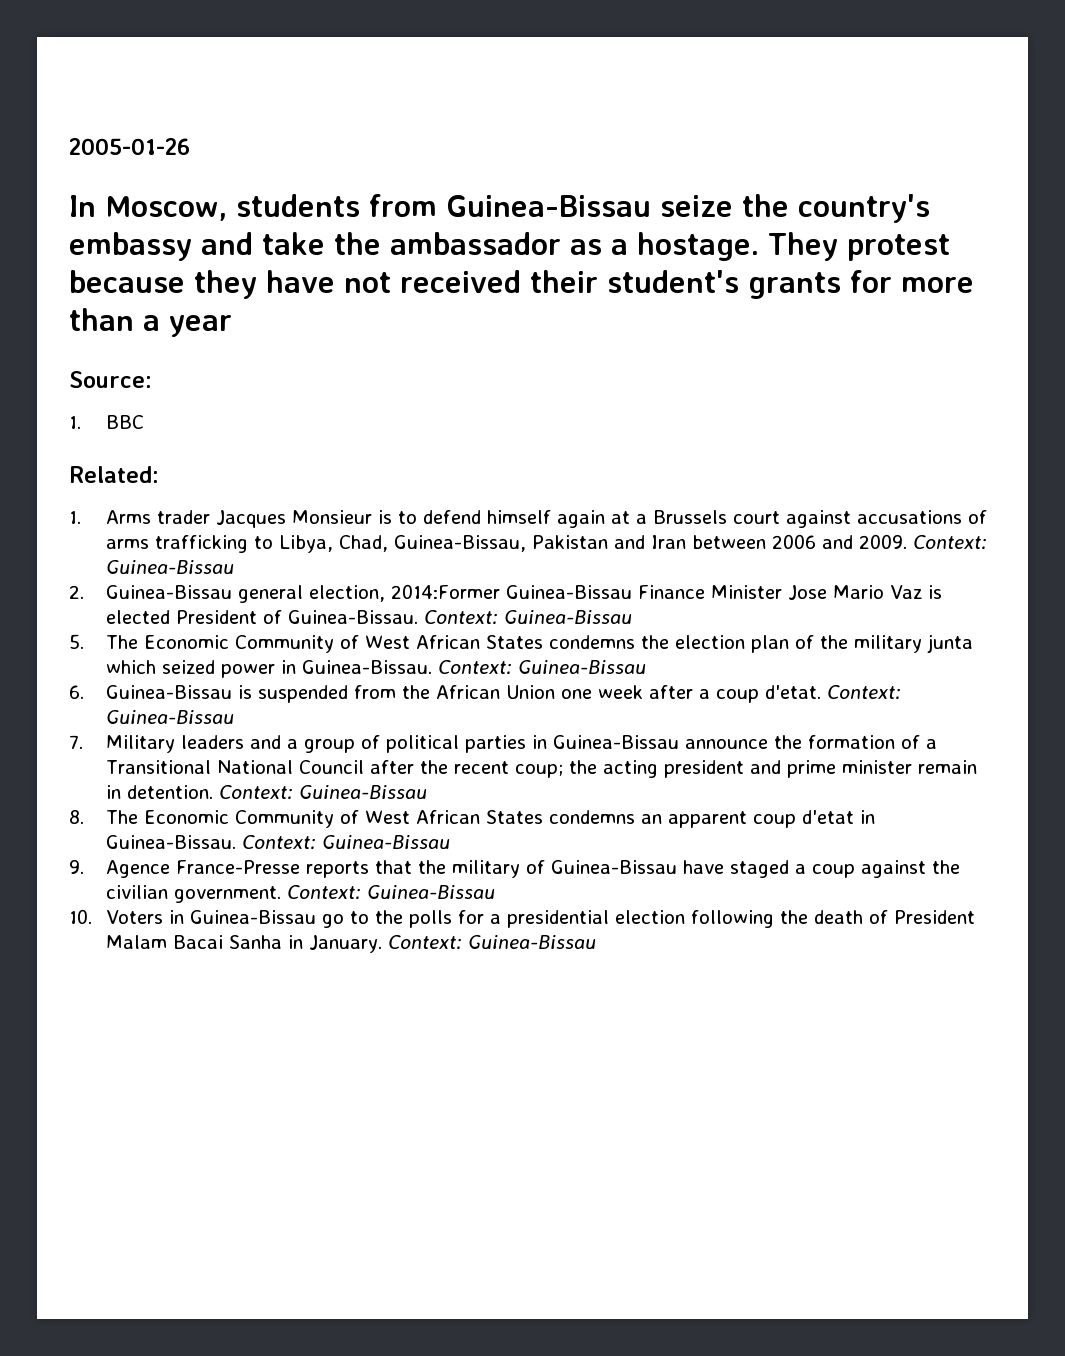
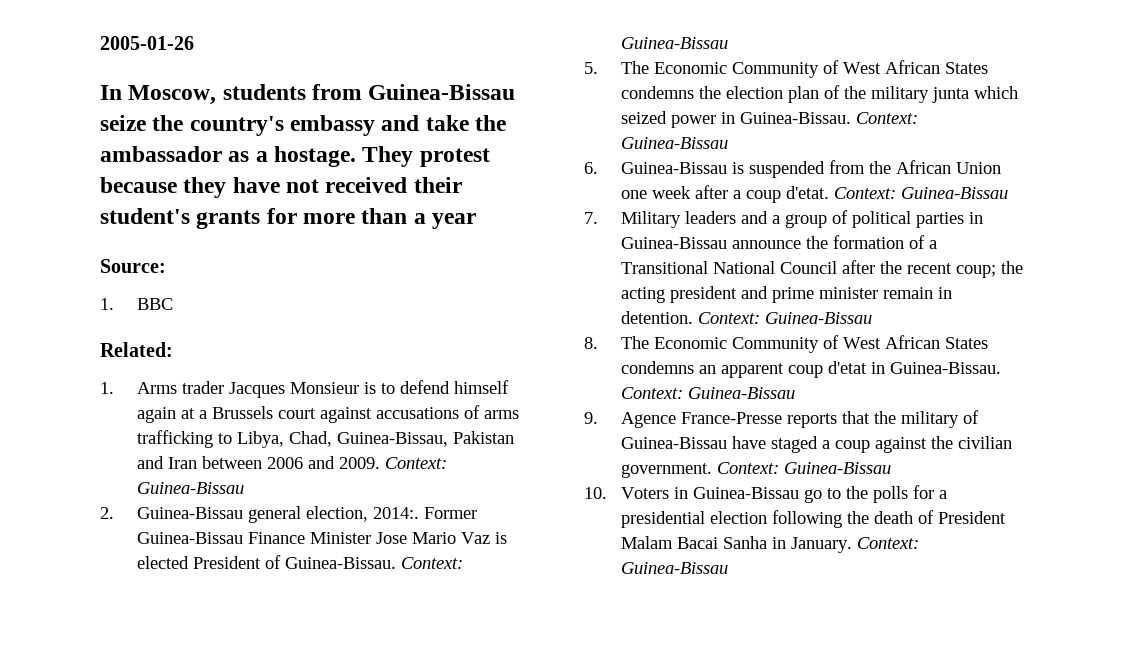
[391,584,501,599] 2014:Former -> [372,507,477,519] 2014:. Former

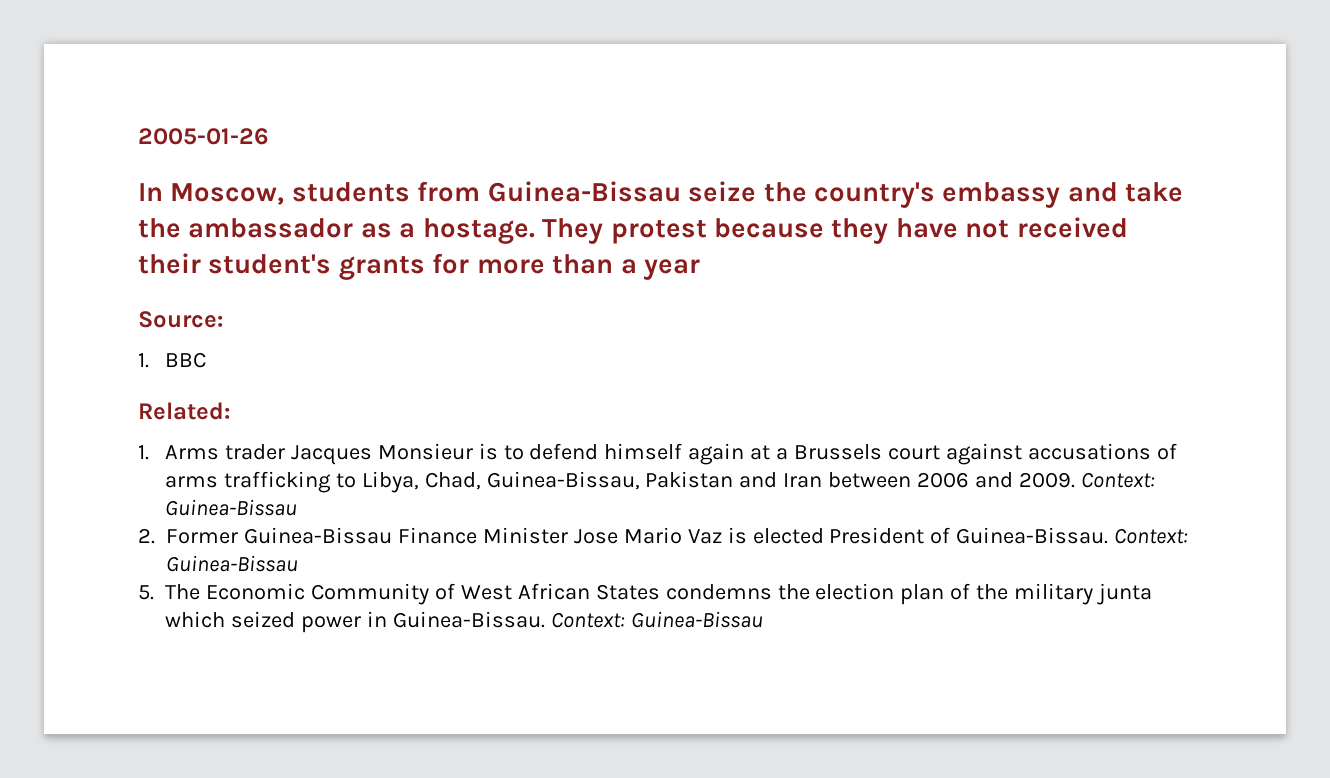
[136,506,419,523] Guinea-Bissau general election, 2014:. -> (155, 536) none
[584,160,1001,178] [620,185,1008,203] [584,210,983,228] [620,235,937,249] [620,260,1023,278] [620,286,952,303] [620,311,872,324] [584,335,988,353] [620,361,1001,378] [620,387,795,399] [584,410,979,428] [620,436,1012,453] [620,462,891,478] [584,485,947,503] [620,510,1006,528] [620,536,919,553] [620,562,728,574] // 6. Guinea-Bissau is suspended from the African Union one week after a coup d'etat. Context: Guinea-Bissau // 7. Military leaders and a group of political parties in Guinea-Bissau announce the formation of a Transitional National Council after the recent coup; the acting president and prime minister remain in detention. Context: Guinea-Bissau // 8. The Economic Community of West African States condemns an apparent coup d'etat in Guinea-Bissau. Context: Guinea-Bissau // 9. Agence France-Presse reports that the military of Guinea-Bissau have staged a coup against the civilian government. Context: Guinea-Bissau // 10. Voters in Guinea-Bissau go to the polls for a presidential election following the death of President Malam Bacai Sanha in January. Context: Guinea-Bissau -> (763, 619) none

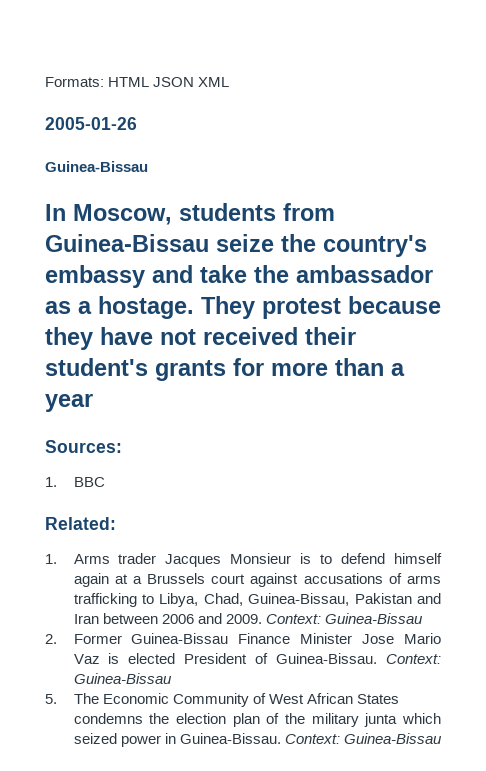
(138, 136) none -> [45,77,230,87] Formats: HTML JSON XML //
(269, 136) none -> [45,161,148,172] // Guinea-Bissau
[138,311,223,328] Source: -> [45,440,122,453] Sources:

